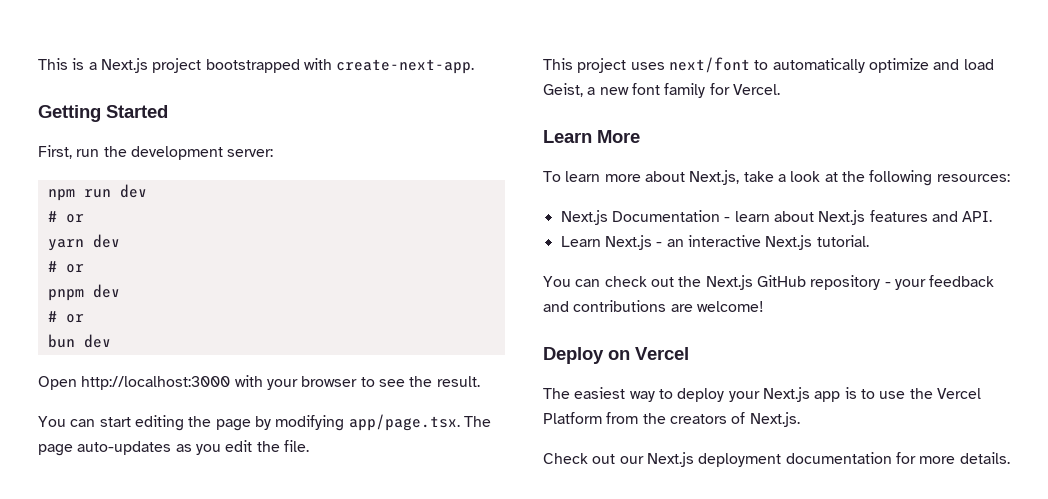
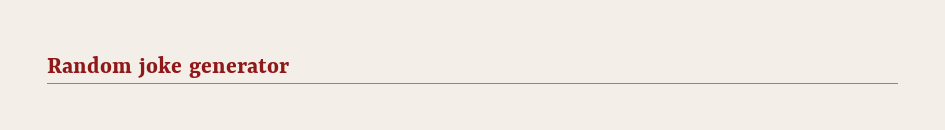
[38,58,475,74] [38,105,168,122] [38,145,274,160] [47,184,147,201] [47,211,84,223] [47,234,120,251] [47,261,84,273] [47,284,120,301] [47,311,84,323] [47,334,111,348] [38,375,480,390] [38,414,491,431] [38,440,309,456] [543,57,994,73] [543,83,780,98] [543,130,640,143] [543,170,1010,186] [560,210,993,225] [560,235,869,250] [543,275,995,290] [543,300,764,312] [543,347,689,364] [543,387,981,402] [543,412,800,427] [543,452,1010,467] This is a Next.js project bootstrapped with create-next-app. // Getting Started // First, run the development server: // npm run dev // # or // yarn dev // # or // pnpm dev // # or // bun dev // Open http://localhost:3000 with your browser to see the result. // You can start editing the page by modifying app/page.tsx. The page auto-updates as you edit the file. // This project uses next/font to automatically optimize and load Geist, a new font family for Vercel. // Learn More // To learn more about Next.js, take a look at the following resources: // Next.js Documentation - learn about Next.js features and API. // Learn Next.js - an interactive Next.js tutorial. // You can check out the Next.js GitHub repository - your feedback and contributions are welcome! // Deploy on Vercel // The easiest way to deploy your Next.js app is to use the Vercel Platform from the creators of Next.js. // Check out our Next.js deployment documentation for more details. -> [47,56,289,78] Random joke generator

